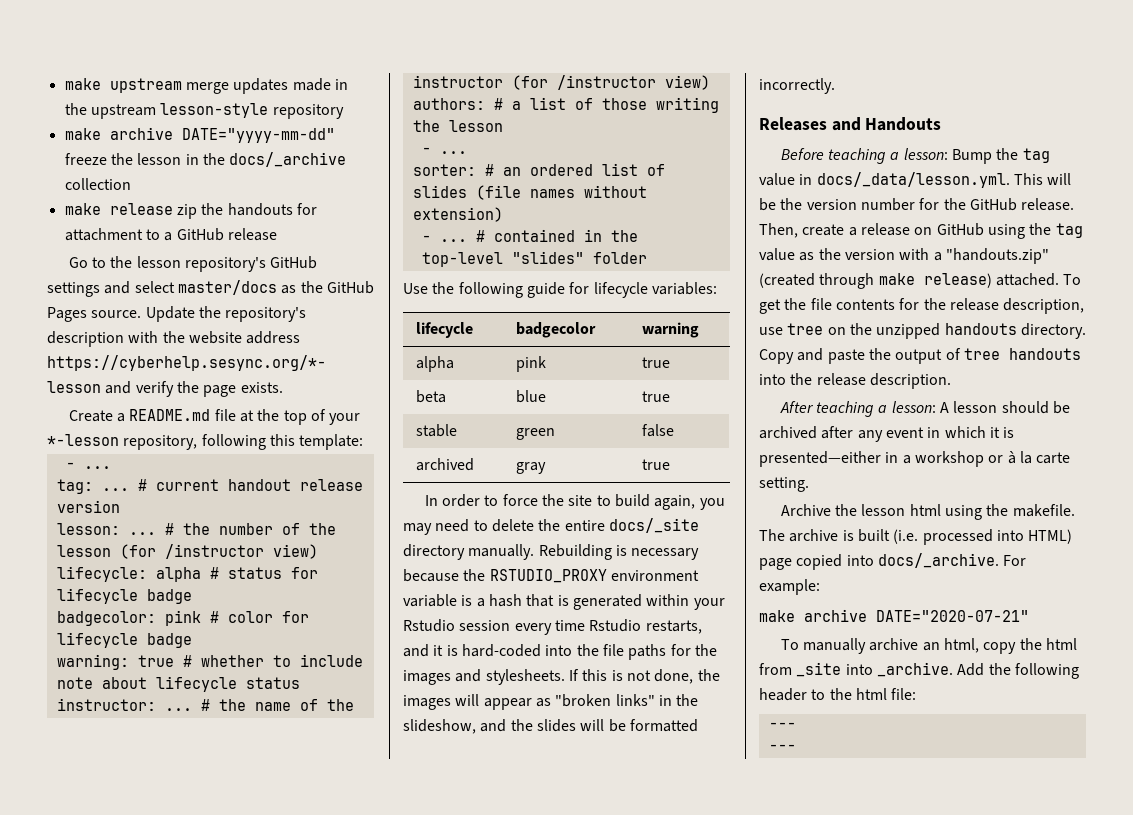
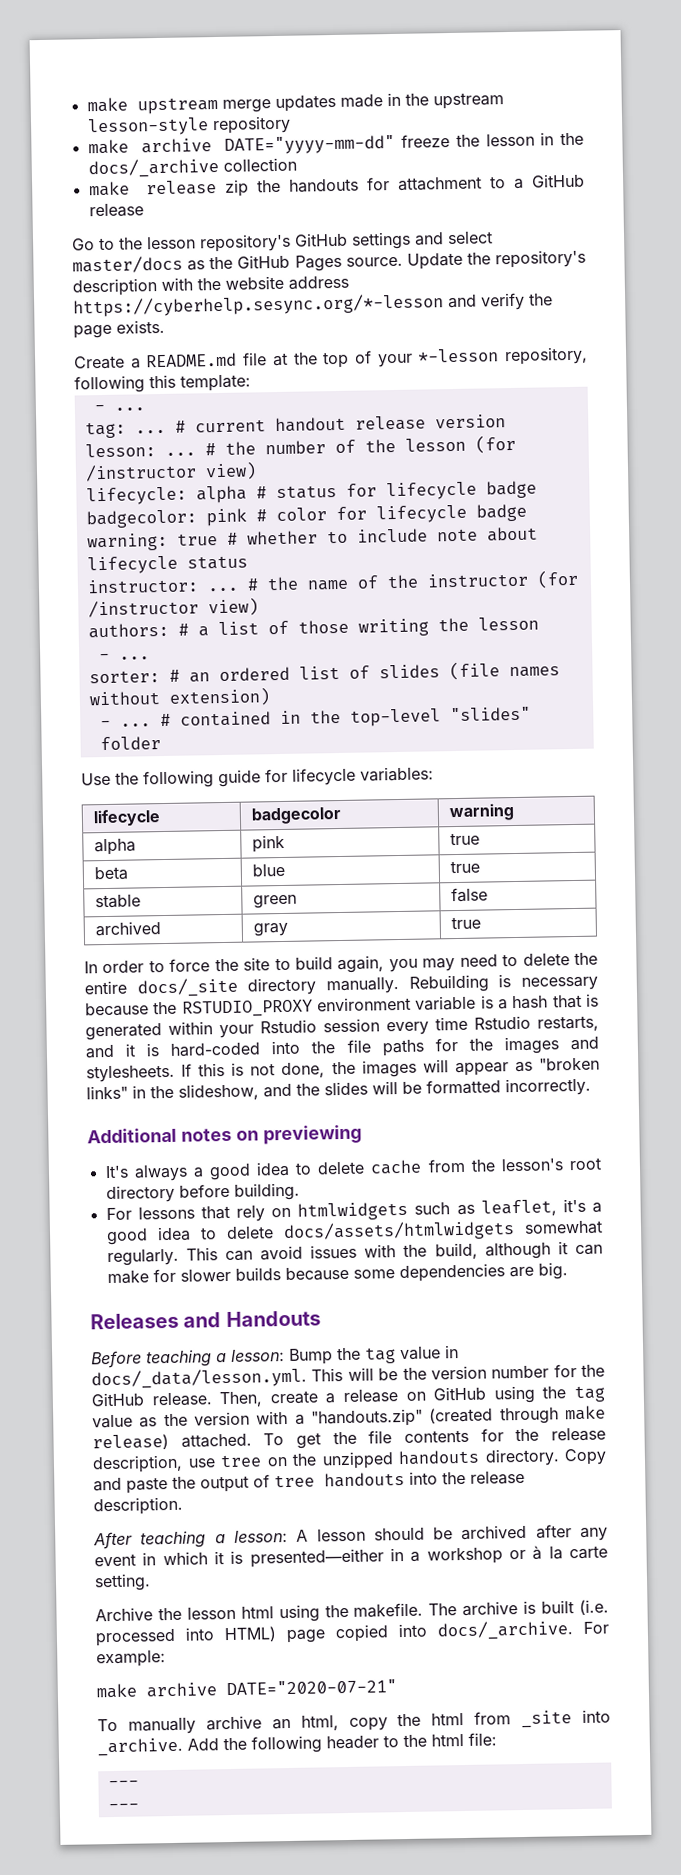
(835, 86) none -> [87,1124,362,1145] [104,1157,602,1182] [105,1182,300,1204] [105,1198,602,1222] [105,1220,603,1246] [106,1241,603,1267] [106,1262,568,1285] // Additional notes on previewing // It's always a good idea to delete cache from the lesson's root directory before building. // For lessons that rely on htmlwidgets such as leaflet, it's a good idea to delete docs/assets/htmlwidgets somewhat regularly. This can avoid issues with the build, although it can make for slower builds because some dependencies are big.

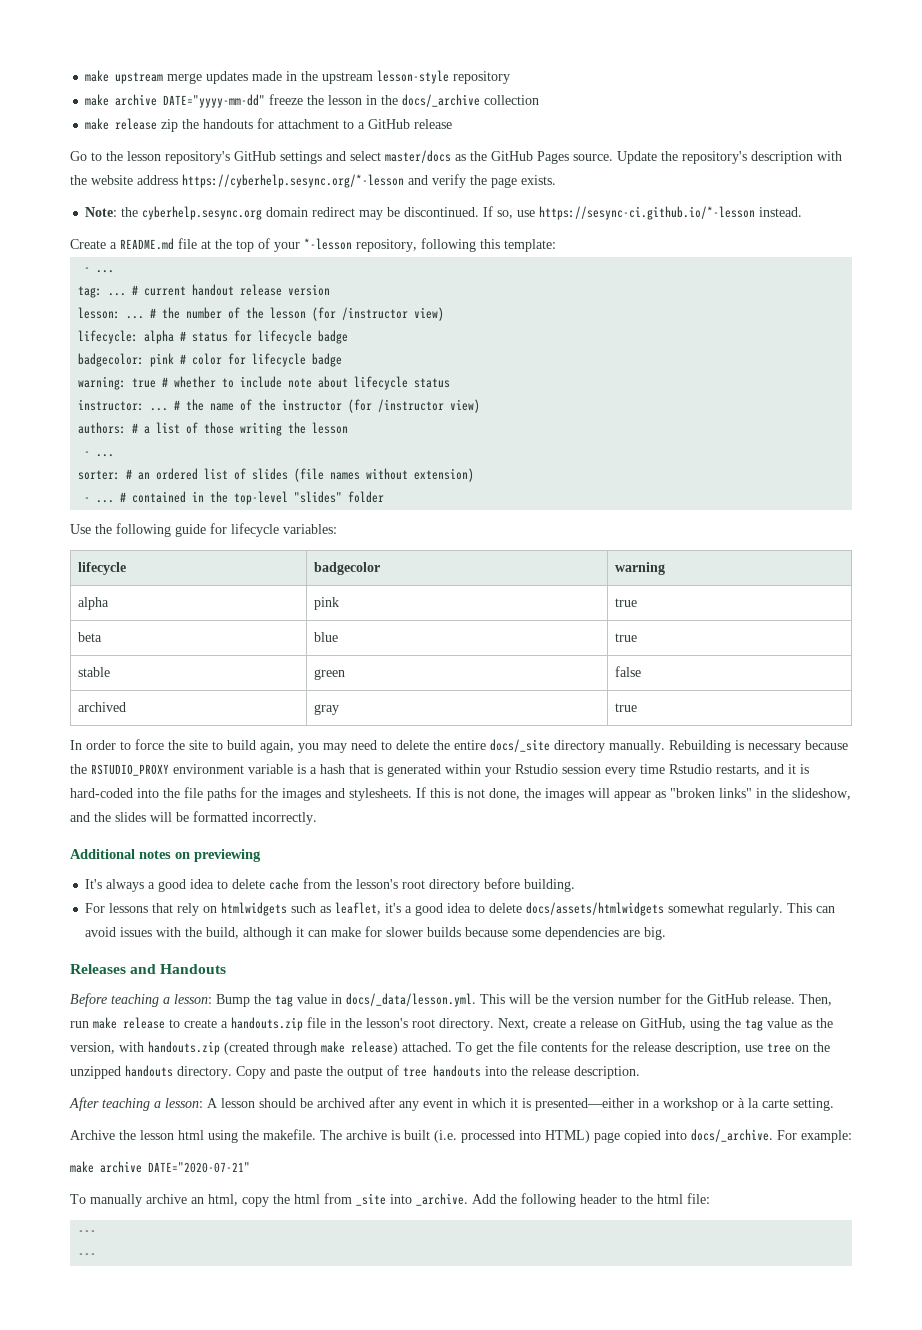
(165, 326) none -> [85,206,803,220] // Note: the cyberhelp.sesync.org domain redirect may be discontinued. If so, use https://sesync-ci.github.io/*-lesson instead.
(264, 1399) none -> [70,1017,529,1031] run make release to create a handouts.zip file in the lesson's root directory. Next,
[433,1386,487,1401] GitHub -> [640,1018,686,1030] GitHub,
[194,1408,423,1428] version with a "handouts.zip" -> [70,1041,220,1055] version, with handouts.zip

